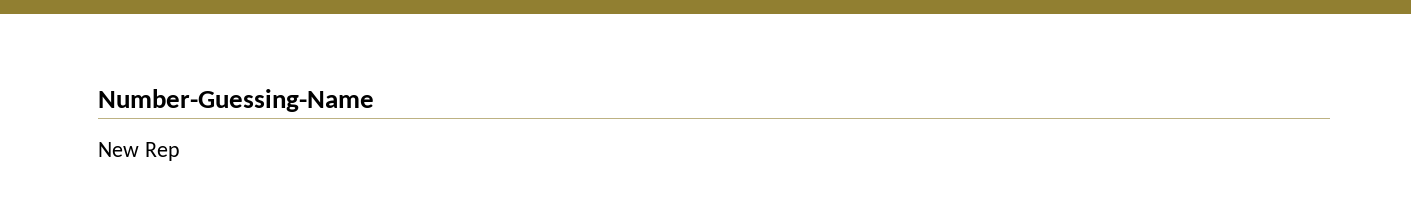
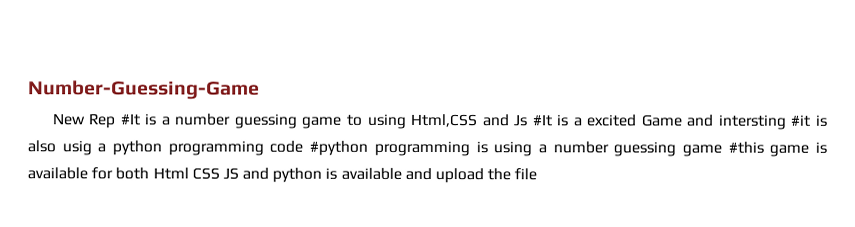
[98,89,374,112] Number-Guessing-Name -> [28,80,260,100] Number-Guessing-Game
(180, 151) none -> [119,113,828,130] [27,140,827,157] [27,167,538,184] #It is a number guessing game to using Html,CSS and Js #It is a excited Game and intersting #it is also usig a python programming code #python programming is using a number guessing game #this game is available for both Html CSS JS and python is available and upload the file

